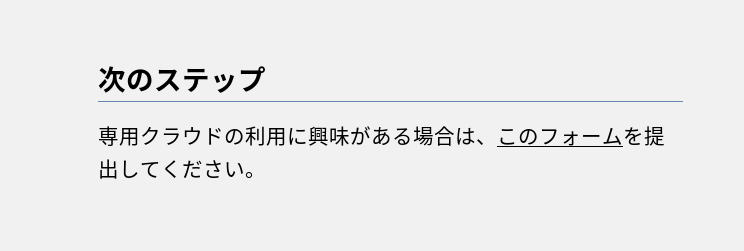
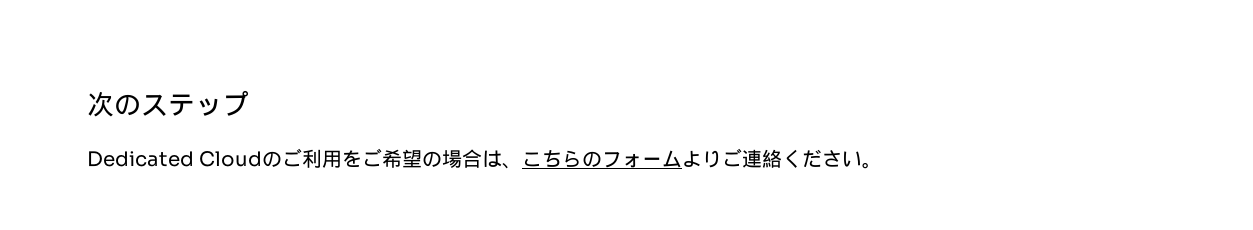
[98,126,413,146] 専用クラウドの利用に興味がある -> [87,148,443,168] Dedicated Cloudのご利用をご希望の
(518, 137) none -> [542,149,583,167] ちら
[623,126,665,146] [98,159,161,179] を提出して -> [682,148,783,168] よりご連絡

